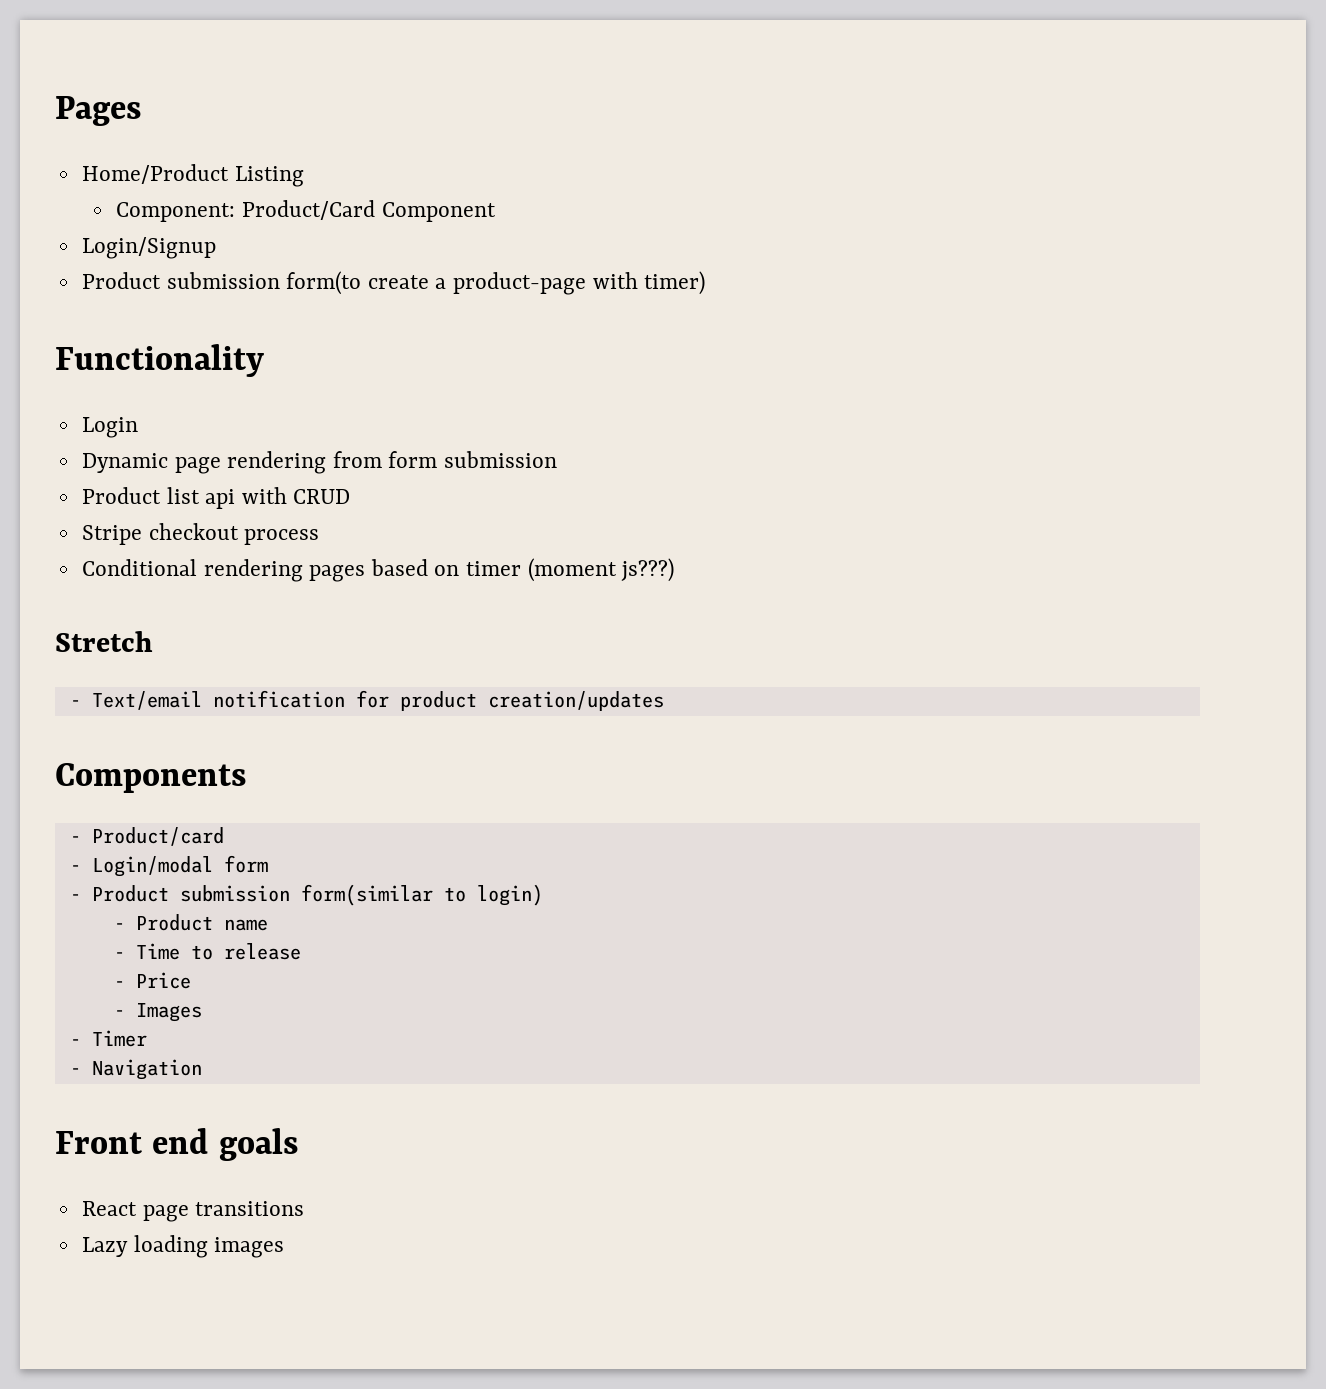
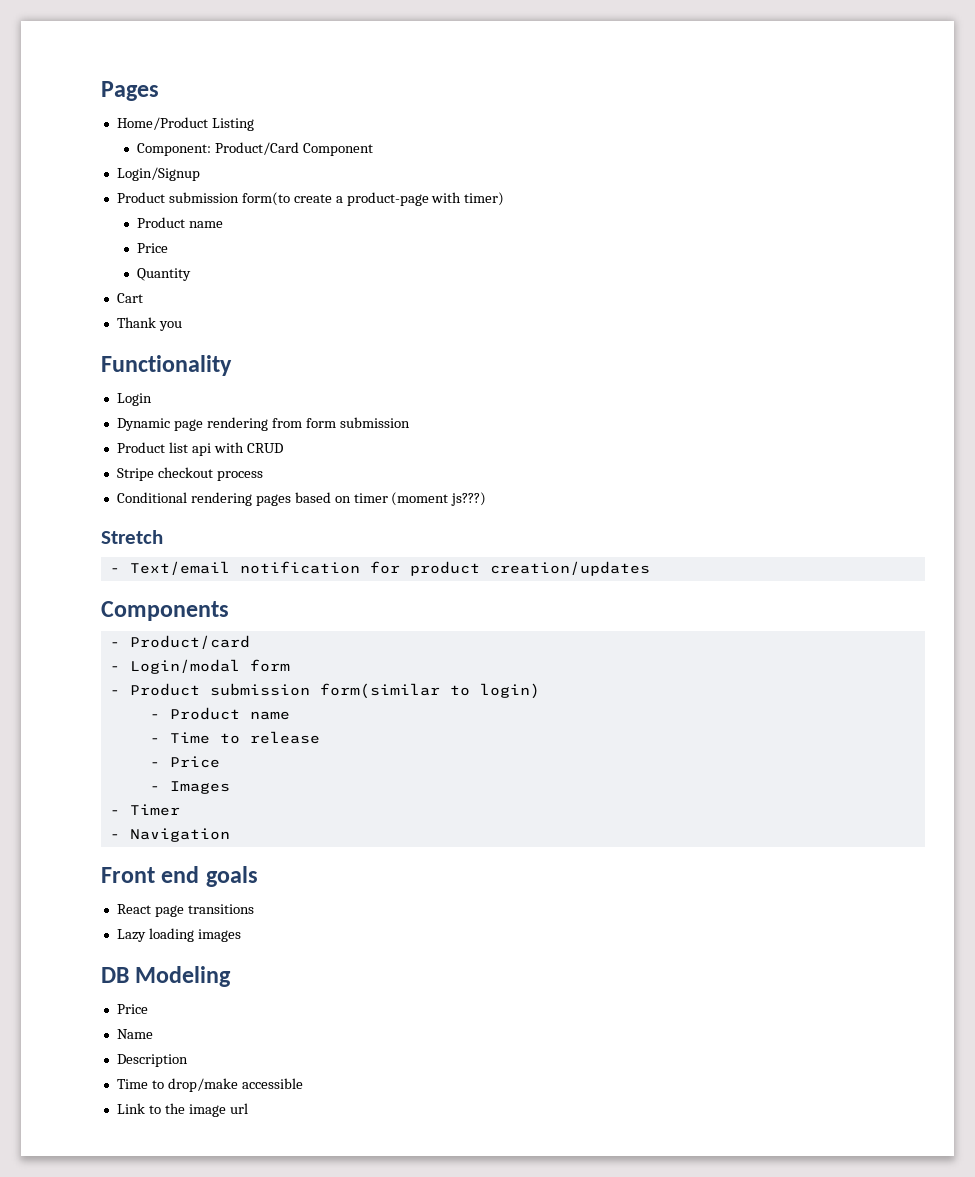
(706, 283) none -> [136,217,223,228] [136,243,168,253] [136,268,191,281] [116,293,143,303] [116,317,182,331] // Product name // Price // Quantity // Cart // Thank you
(285, 1247) none -> [101,966,232,987] [116,1004,148,1014] [116,1029,153,1039] [116,1054,188,1067] [116,1078,303,1092] [116,1103,248,1117] // DB Modeling // Price // Name // Description // Time to drop/make accessible // Link to the image url

